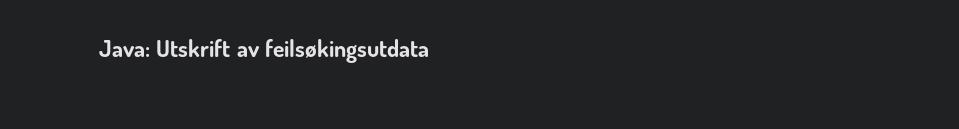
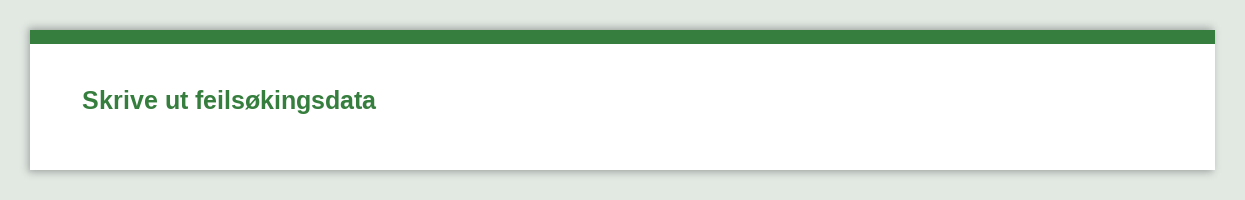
[99,39,430,63] Java: Utskrift av feilsøkingsutdata -> [82,90,377,114] Skrive ut feilsøkingsdata

